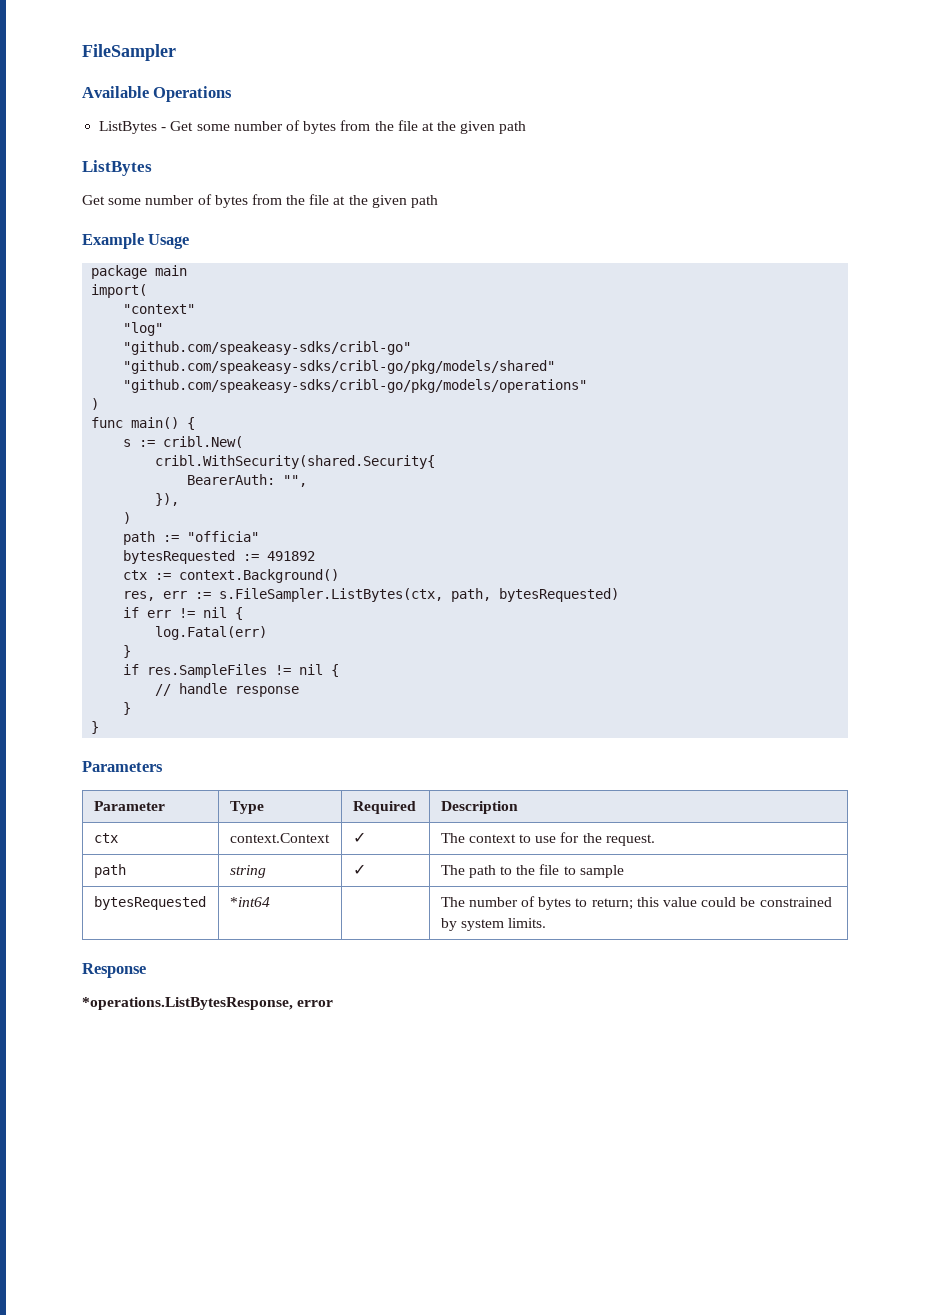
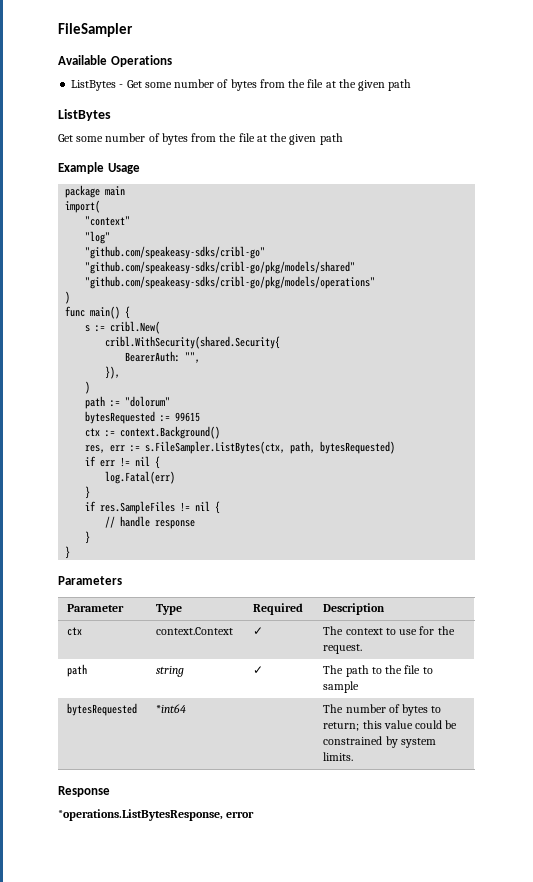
[187,531,260,542] "officia" -> [125,396,171,407] "dolorum"
[267,551,316,561] 491892 -> [175,412,201,422] 99615

